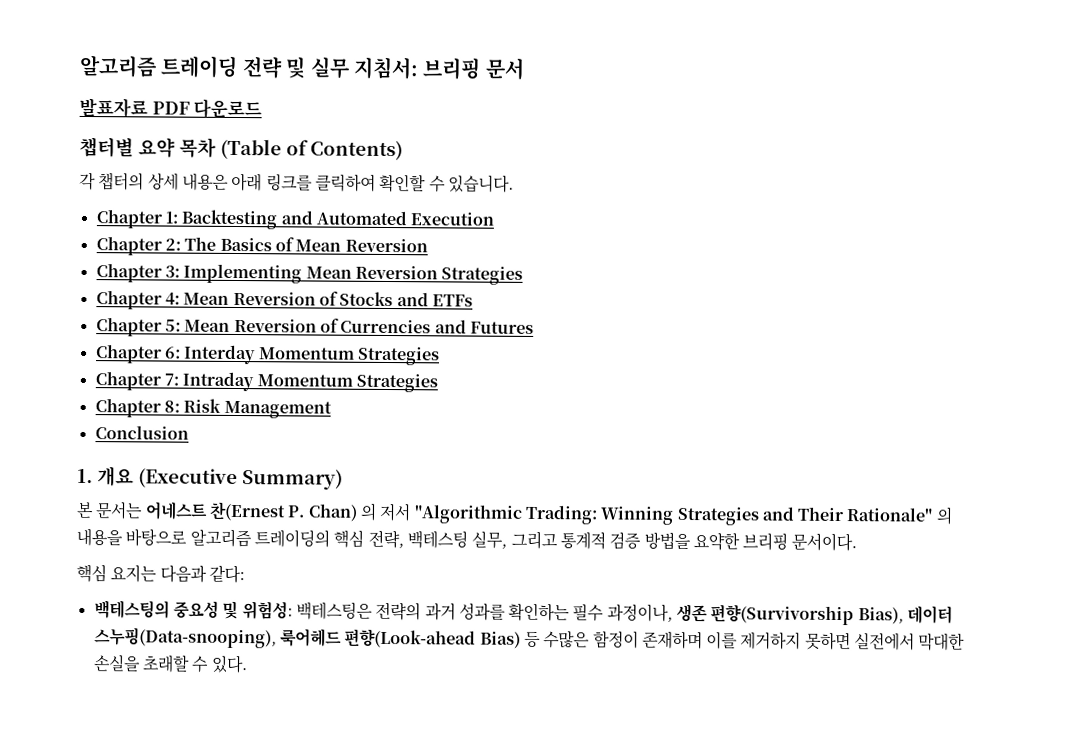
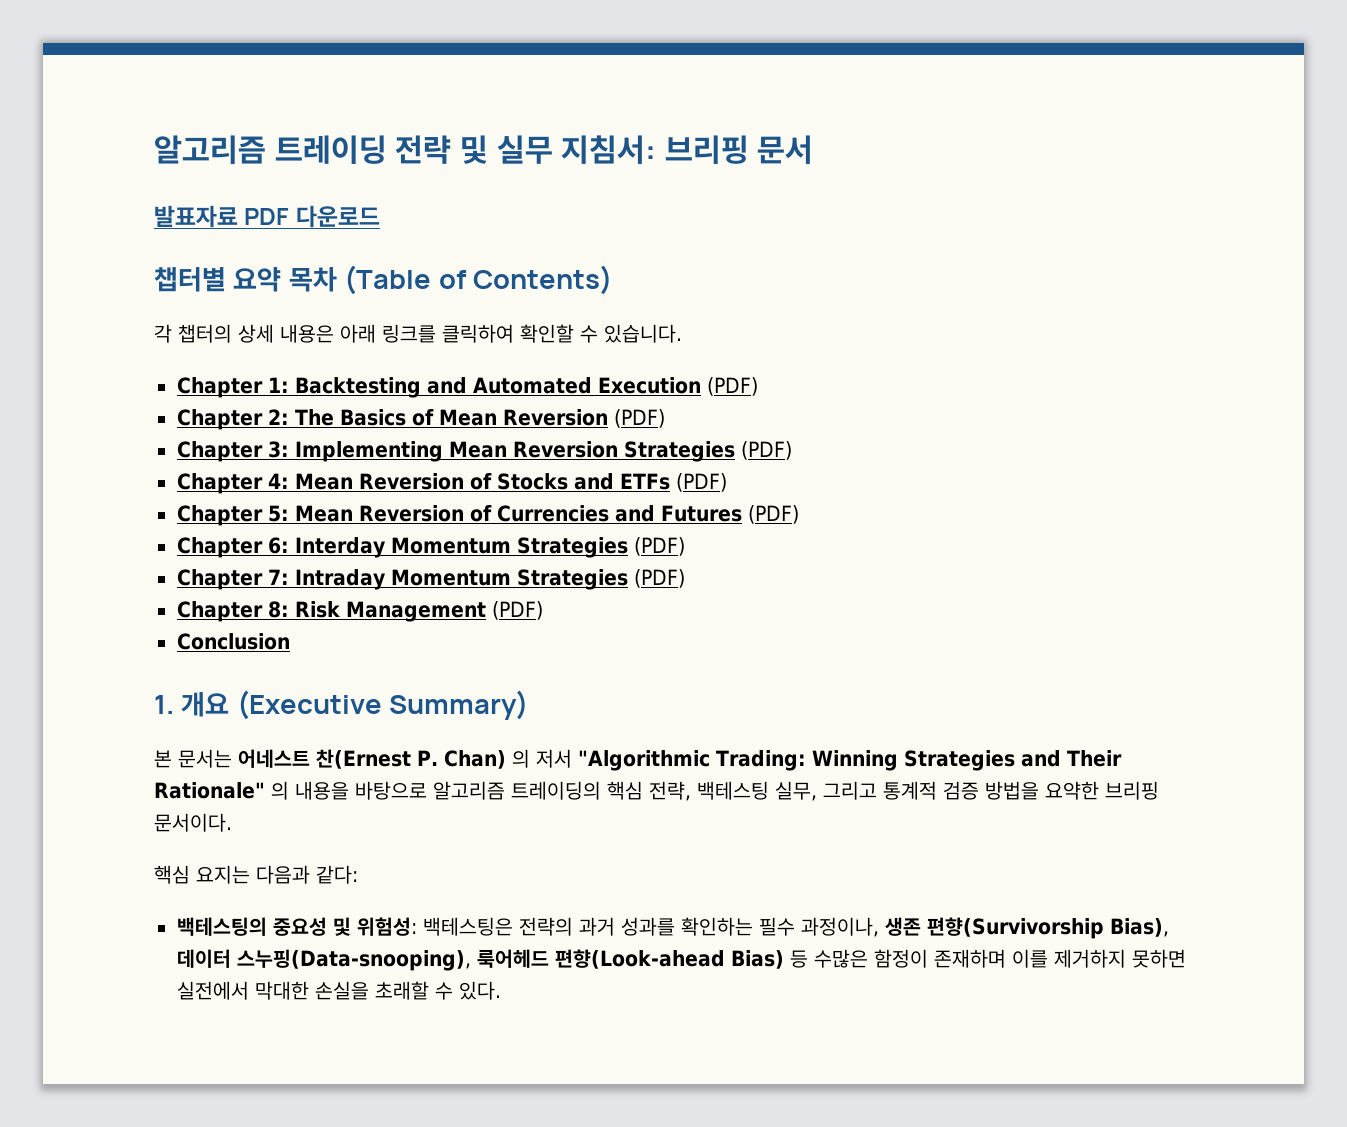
(496, 219) none -> [706,377,758,396] (PDF)
(428, 245) none -> [613,409,665,428] (PDF)
(524, 275) none -> [740,441,792,460] (PDF)
(473, 300) none -> [675,473,727,492] (PDF)
(534, 327) none -> [747,505,799,524] (PDF)
(440, 356) none -> [633,537,685,556] (PDF)
(438, 383) none -> [633,569,685,588] (PDF)
(332, 409) none -> [491,601,543,620] (PDF)

